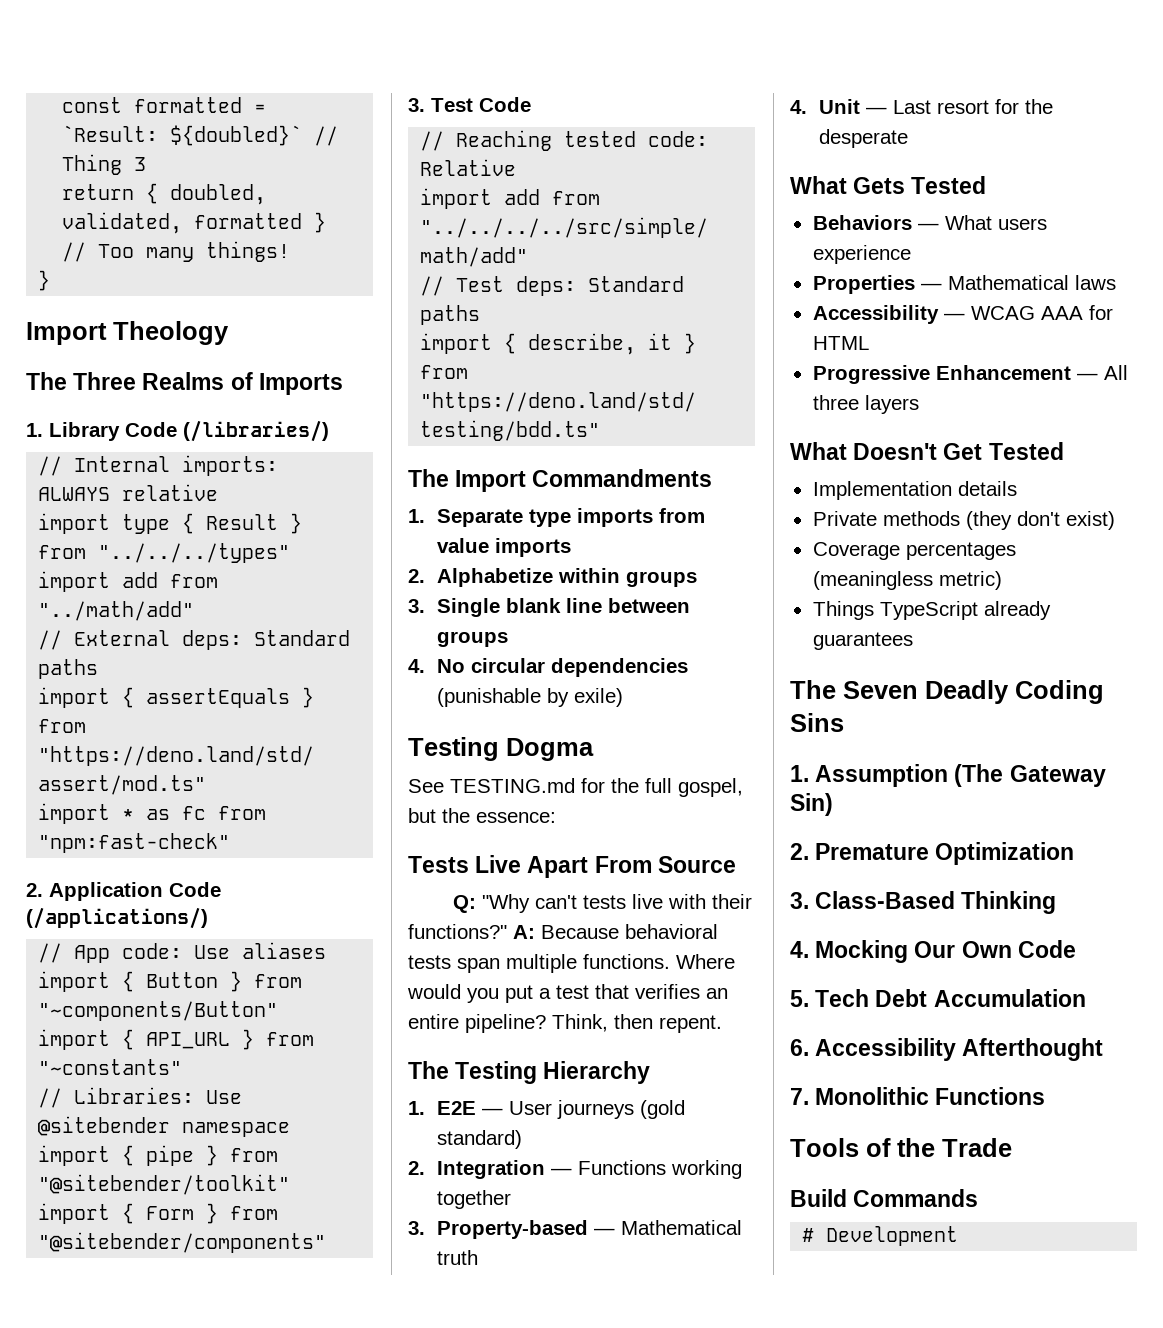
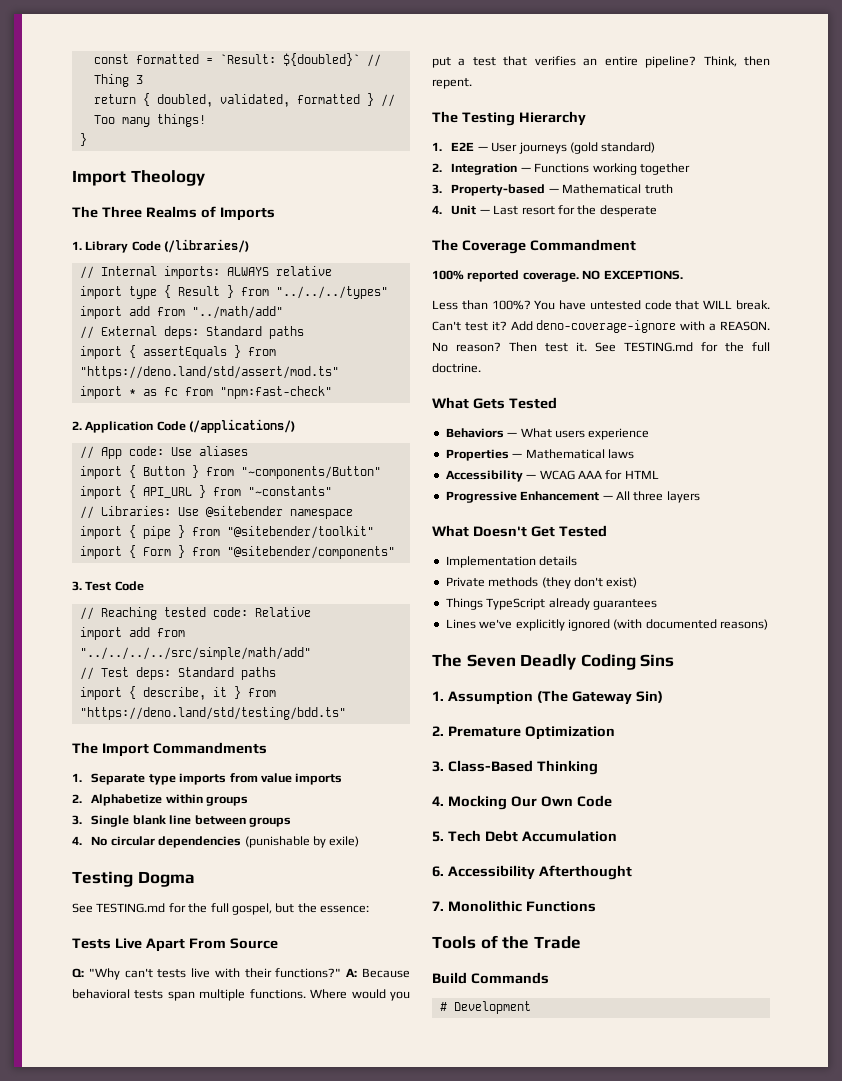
(908, 138) none -> [432,239,636,254] [432,270,683,282] [432,300,770,310] [432,320,770,333] [432,342,770,352] [432,363,481,373] // The Coverage Commandment // 100% reported coverage. NO EXCEPTIONS. // Less than 100%? You have untested code that WILL break. Can't test it? Add deno-coverage-ignore with a REASON. No reason? Then test it. See TESTING.md for the full doctrine.
[812,542,1016,560] [812,571,1002,590] // Coverage percentages (meaningless metric) -> (638, 582) none
(913, 641) none -> [445,619,768,631] // Lines we've explicitly ignored (with documented reasons)

